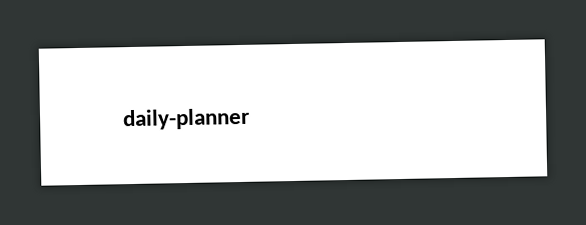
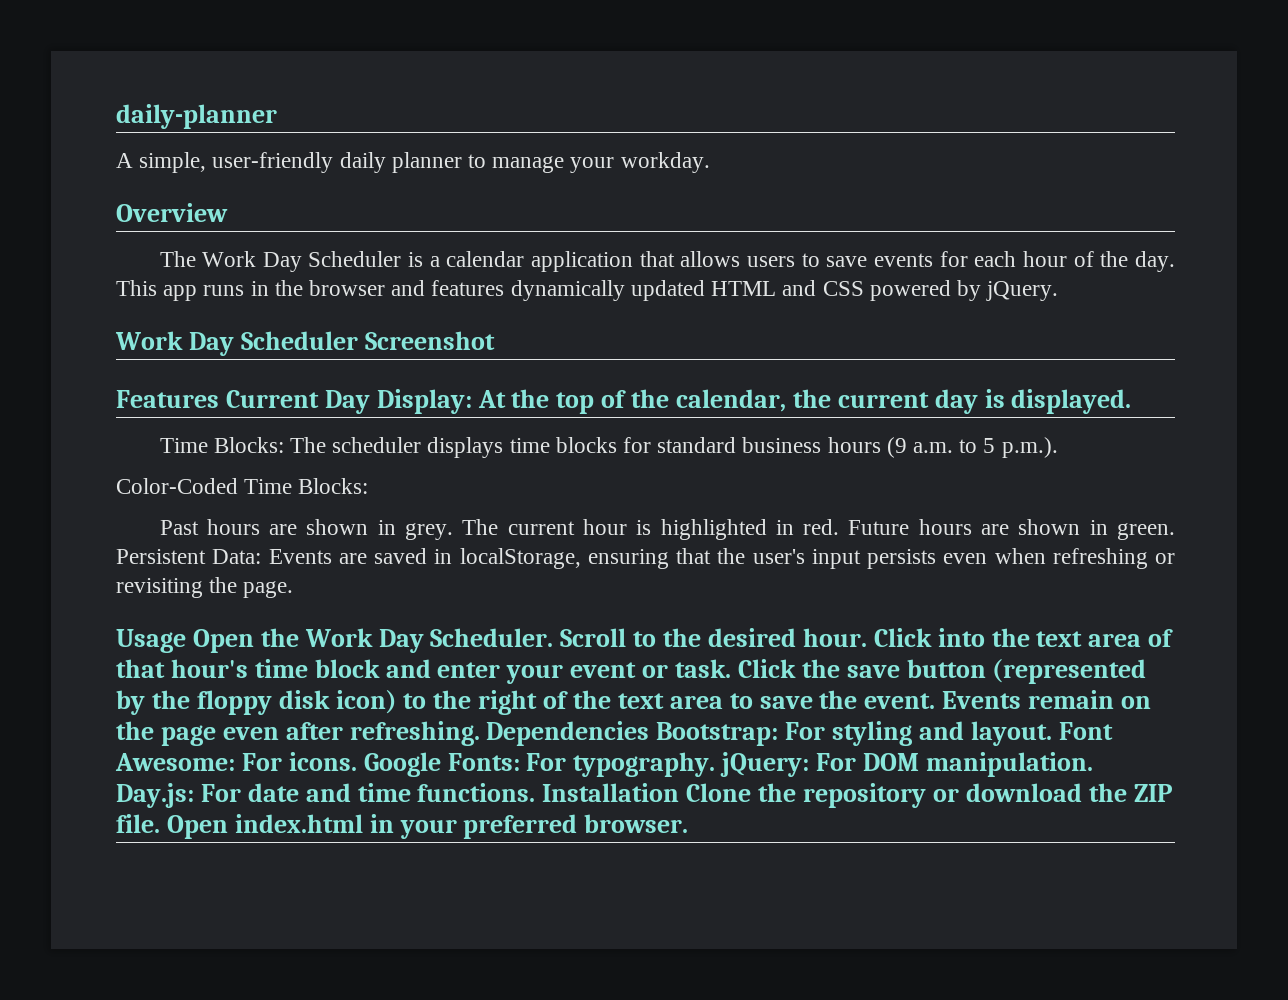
(250, 119) none -> [116,152,710,173] [116,203,228,222] [159,251,1175,272] [116,280,1059,301] [115,331,495,356] [116,389,1132,414] [159,437,1058,458] [116,478,369,494] [159,519,1175,540] [116,548,1175,569] [116,577,294,598] [116,628,1174,653] [116,659,1147,684] [116,690,1151,715] [116,721,1113,746] [115,752,1093,777] [116,783,1172,808] [116,814,689,839] // A simple, user-friendly daily planner to manage your workday. // Overview // The Work Day Scheduler is a calendar application that allows users to save events for each hour of the day. This app runs in the browser and features dynamically updated HTML and CSS powered by jQuery. // Work Day Scheduler Screenshot // Features Current Day Display: At the top of the calendar, the current day is displayed. // Time Blocks: The scheduler displays time blocks for standard business hours (9 a.m. to 5 p.m.). // Color-Coded Time Blocks: // Past hours are shown in grey. The current hour is highlighted in red. Future hours are shown in green. Persistent Data: Events are saved in localStorage, ensuring that the user's input persists even when refreshing or revisiting the page. // Usage Open the Work Day Scheduler. Scroll to the desired hour. Click into the text area of that hour's time block and enter your event or task. Click the save button (represented by the floppy disk icon) to the right of the text area to save the event. Events remain on the page even after refreshing. Dependencies Bootstrap: For styling and layout. Font Awesome: For icons. Google Fonts: For typography. jQuery: For DOM manipulation. Day.js: For date and time functions. Installation Clone the repository or download the ZIP file. Open index.html in your preferred browser.

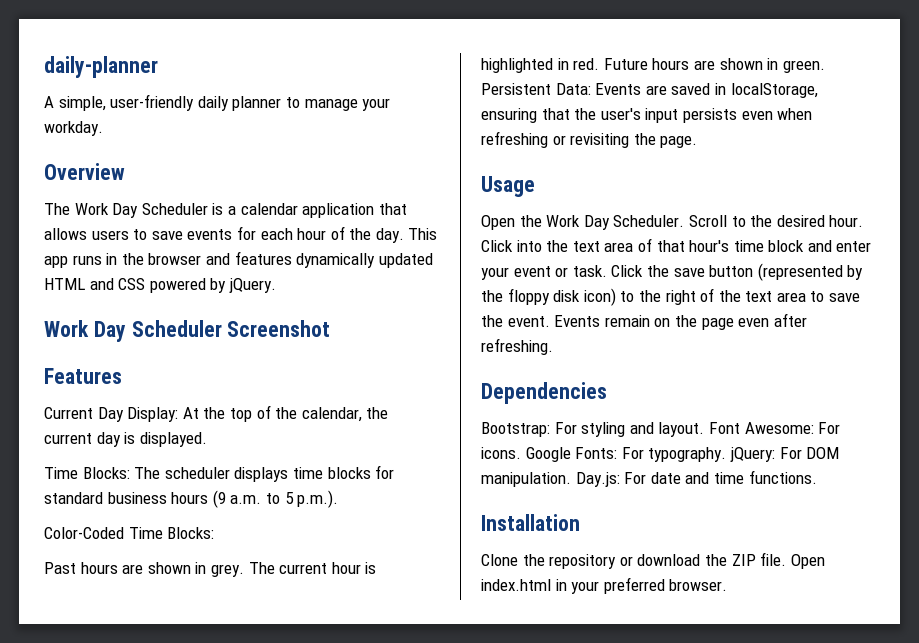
(219, 399) none -> (122, 376) //
(186, 641) none -> (535, 186) //
(480, 733) none -> (553, 346) //
(650, 733) none -> (607, 393) //
(536, 792) none -> (817, 477) //
(680, 792) none -> (580, 522) //

